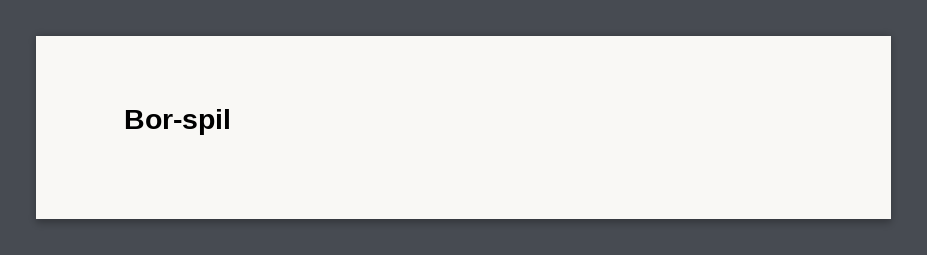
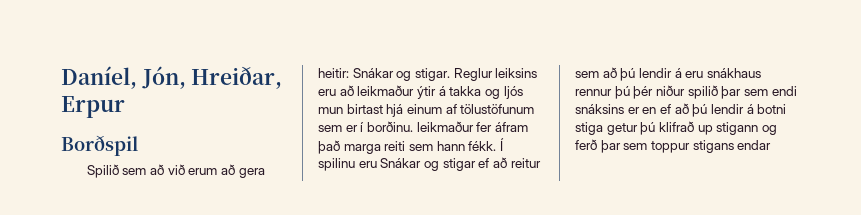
[124,109,231,135] Bor-spil -> [61,66,283,89] [61,96,125,118] [61,135,138,156] [86,164,265,178] [318,68,538,81] [318,85,523,99] [318,104,535,117] [318,121,528,132] [318,138,504,154] [318,157,541,171] [575,67,761,81] [575,85,797,99] [575,103,787,117] [575,121,777,135] [575,139,772,153] Daníel, Jón, Hreiðar, Erpur // Borðspil // Spilið sem að við erum að gera heitir: Snákar og stigar. Reglur leiksins eru að leikmaður ýtir á takka og ljós mun birtast hjá einum af tölustöfunum sem er í borðinu. leikmaður fer áfram það marga reiti sem hann fékk. Í spilinu eru Snákar og stigar ef að reitur sem að þú lendir á eru snákhaus rennur þú þér niður spilið þar sem endi snáksins er en ef að þú lendir á botni stiga getur þú klifrað up stigann og ferð þar sem toppur stigans endar

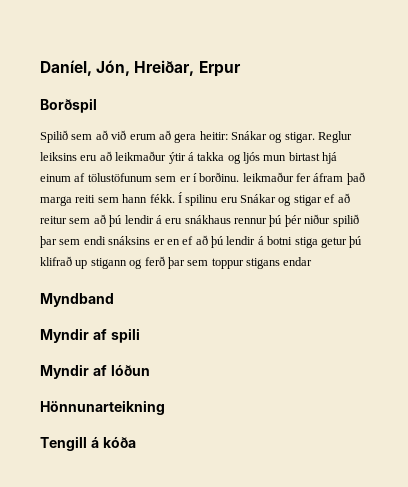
(772, 145) none -> [40,293,114,307] [40,328,140,343] [40,364,150,379] [40,400,165,415] [40,436,136,451] // Myndband // Myndir af spili // Myndir af lóðun // Hönnunarteikning // Tengill á kóða

